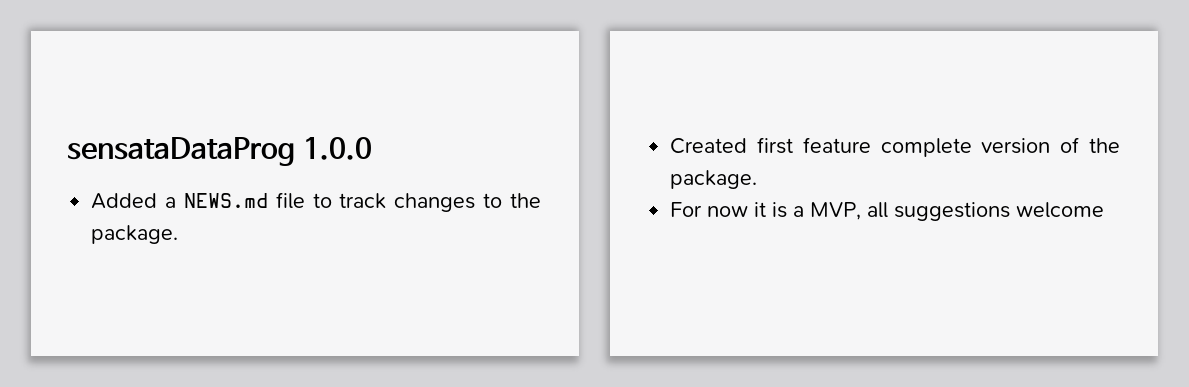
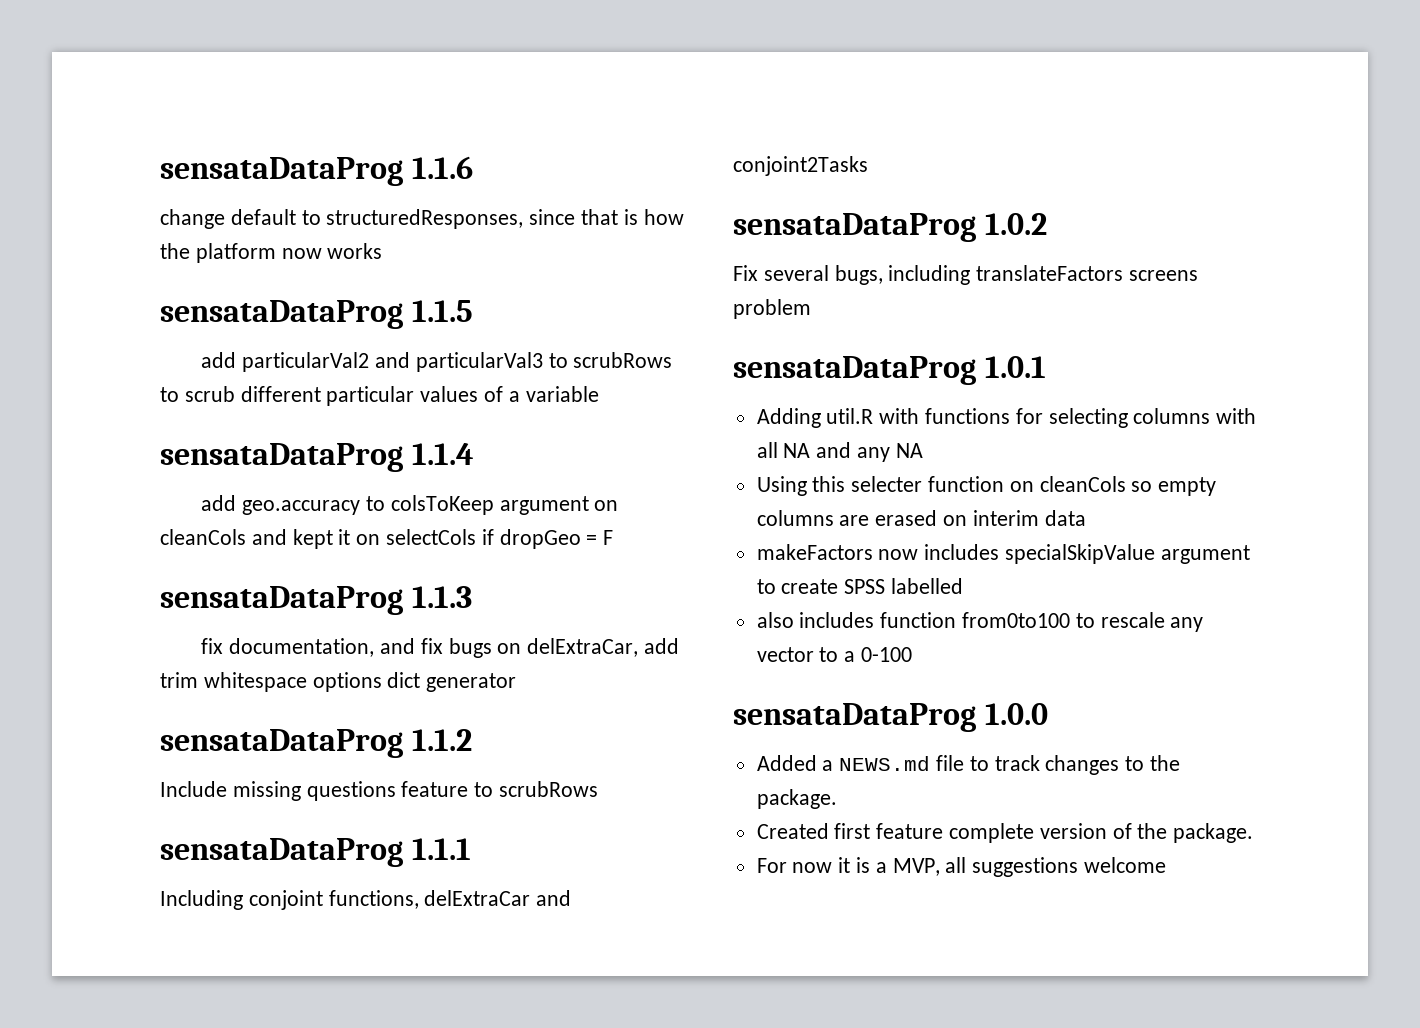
[67,137,295,166] sensataDataProg -> [160,156,473,186] [160,209,684,229] [160,243,383,263] [160,300,473,329] [201,352,673,372] [160,386,599,406] [160,443,474,472] [201,495,619,515] [160,529,614,549] [160,586,472,615] [201,638,679,658] [160,672,517,692] [160,729,472,758] [160,781,599,801] [160,838,471,867] [160,890,572,910] [733,156,868,176] [733,213,1047,242] [733,265,1199,285] [733,299,811,319] [733,356,1046,385] [756,408,1257,428] [756,442,923,462] [756,476,1217,496] [756,510,1086,526] [756,544,1250,564] [756,578,964,594] [756,612,1204,632] [756,647,913,662] [733,703,976,732] sensataDataProg 1.1.6 // change default to structuredResponses, since that is how the platform now works // sensataDataProg 1.1.5 // add particularVal2 and particularVal3 to scrubRows to scrub different particular values of a variable // sensataDataProg 1.1.4 // add geo.accuracy to colsToKeep argument on cleanCols and kept it on selectCols if dropGeo = F // sensataDataProg 1.1.3 // fix documentation, and fix bugs on delExtraCar, add trim whitespace options dict generator // sensataDataProg 1.1.2 // Include missing questions feature to scrubRows // sensataDataProg 1.1.1 // Including conjoint functions, delExtraCar and conjoint2Tasks // sensataDataProg 1.0.2 // Fix several bugs, including translateFactors screens problem // sensataDataProg 1.0.1 // Adding util.R with functions for selecting columns with all NA and any NA // Using this selecter function on cleanCols so empty columns are erased on interim data // makeFactors now includes specialSkipValue argument to create SPSS labelled // also includes function from0to100 to rescale any vector to a 0-100 // sensataDataProg

